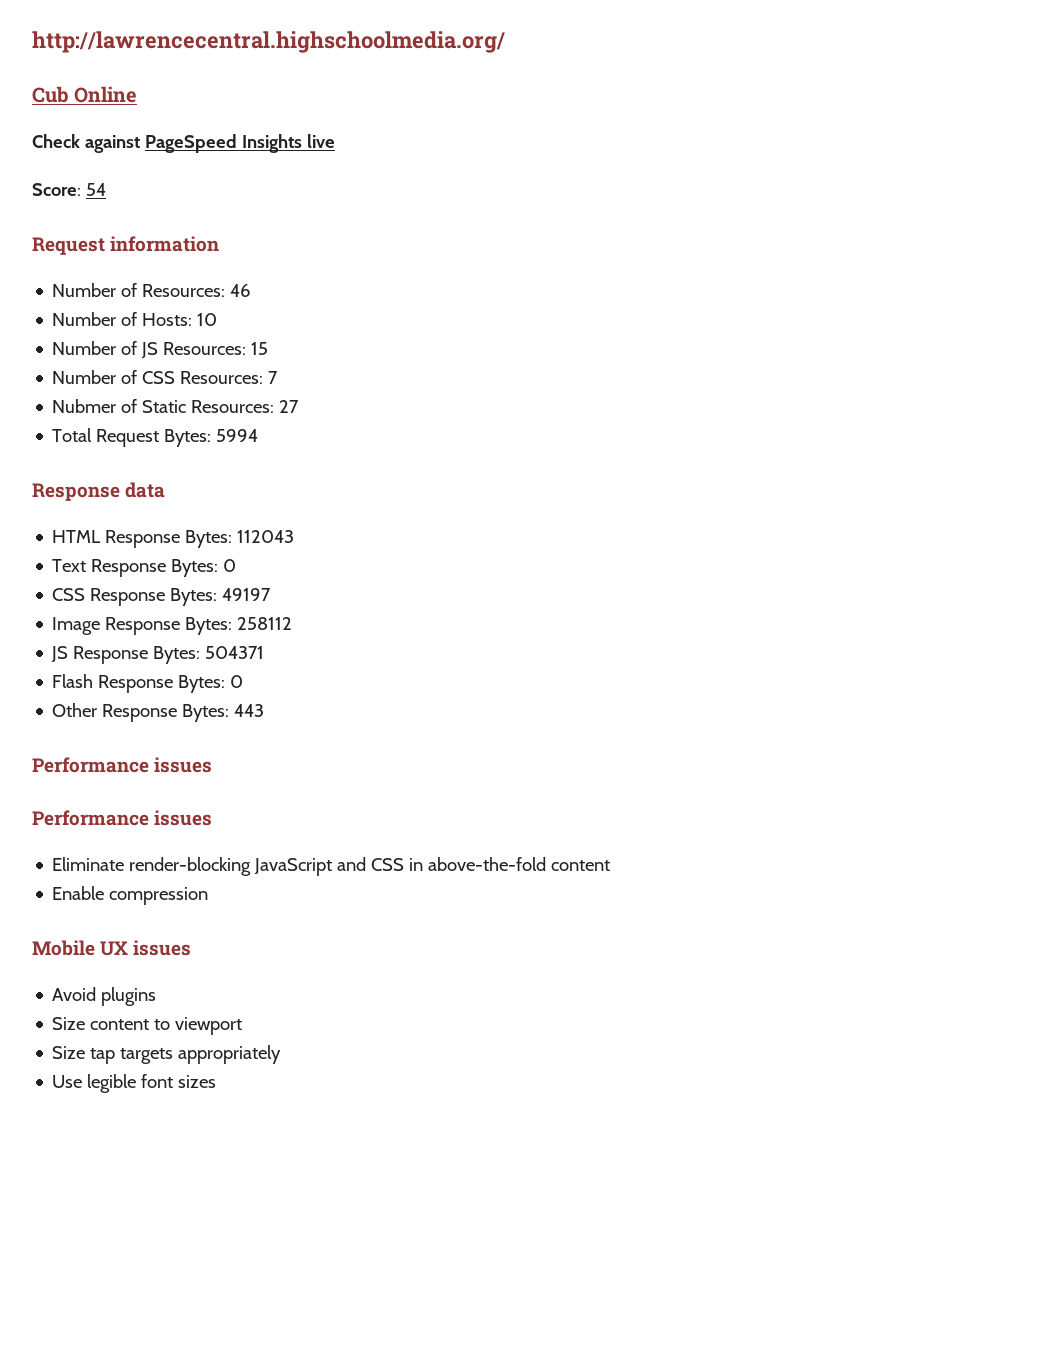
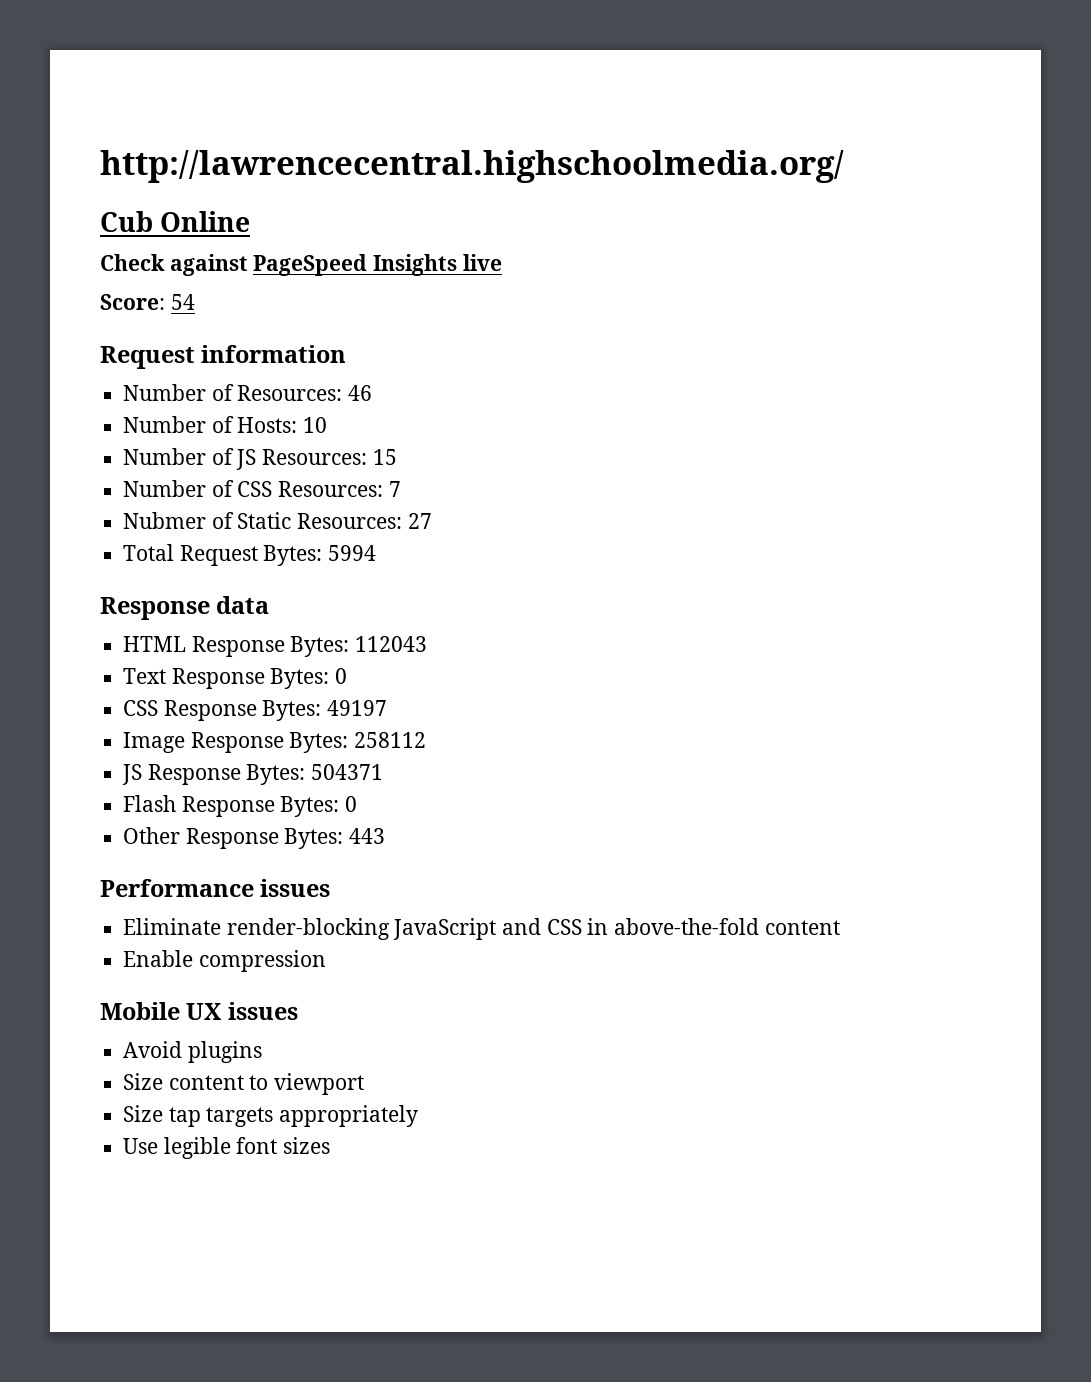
[32,810,213,826] // Performance issues -> (331, 888) none

